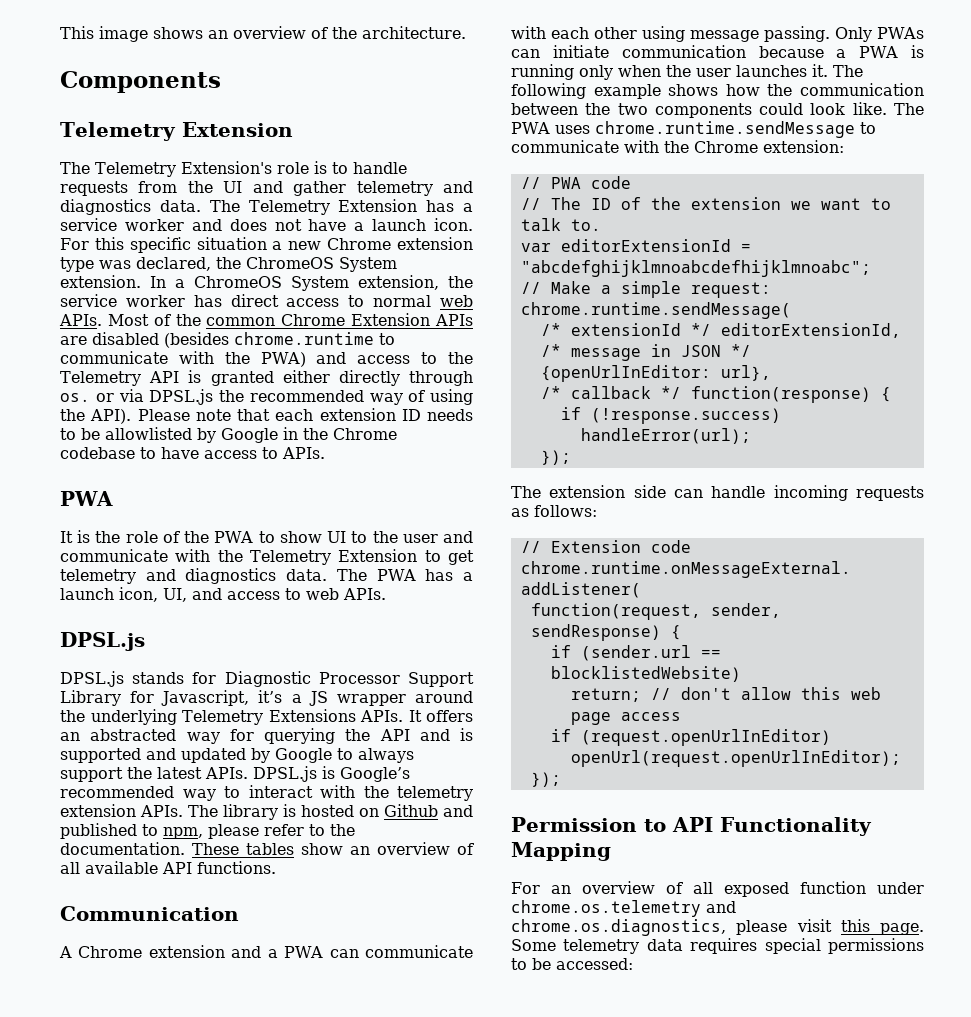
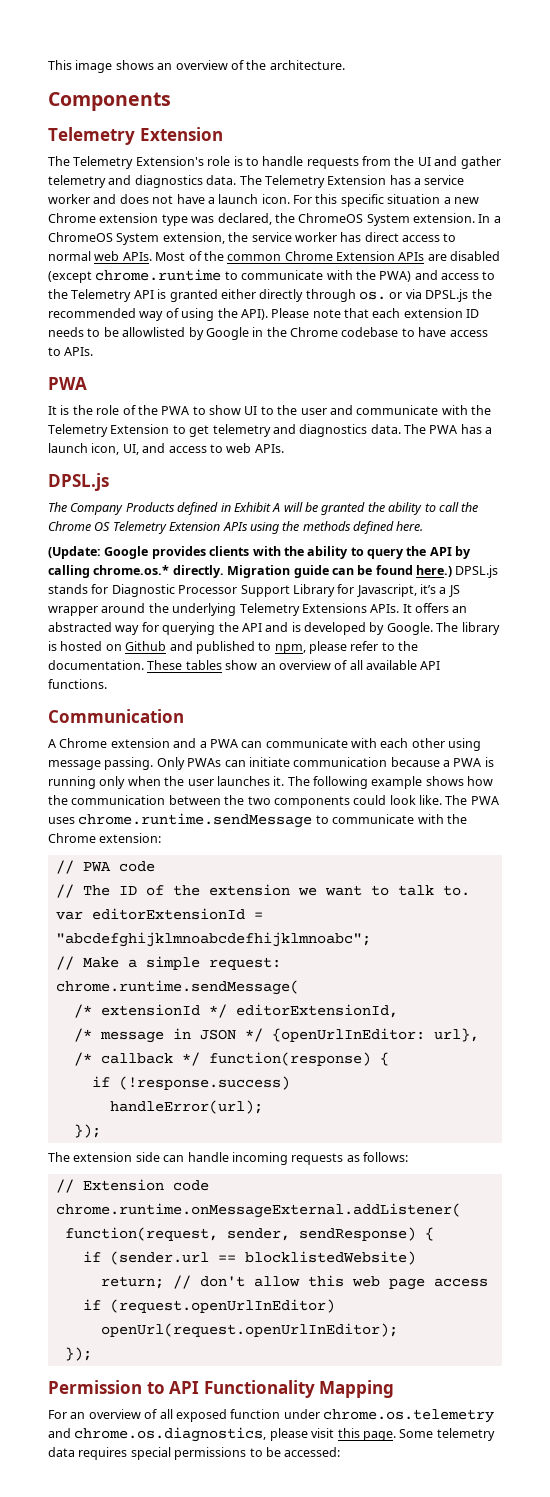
[164,332,229,348] (besides -> [48,271,92,283] (except
(145, 641) none -> [48,502,479,515] [48,521,424,534] [48,546,472,559] [48,565,452,578] The Company Products defined in Exhibit A will be granted the ability to call the Chrome OS Telemetry Extension APIs using the methods defined here. // (Update: Google provides clients with the ability to query the API by calling chrome.os.* directly. Migration guide can be found here.)
[60,748,414,763] [60,766,410,782] [60,785,473,801] [60,804,183,817] supported and updated by Google to always support the latest APIs. DPSL.js is Google’s recommended way to interact with the telemetry extension APIs. -> [304,622,433,635] developed by Google.

